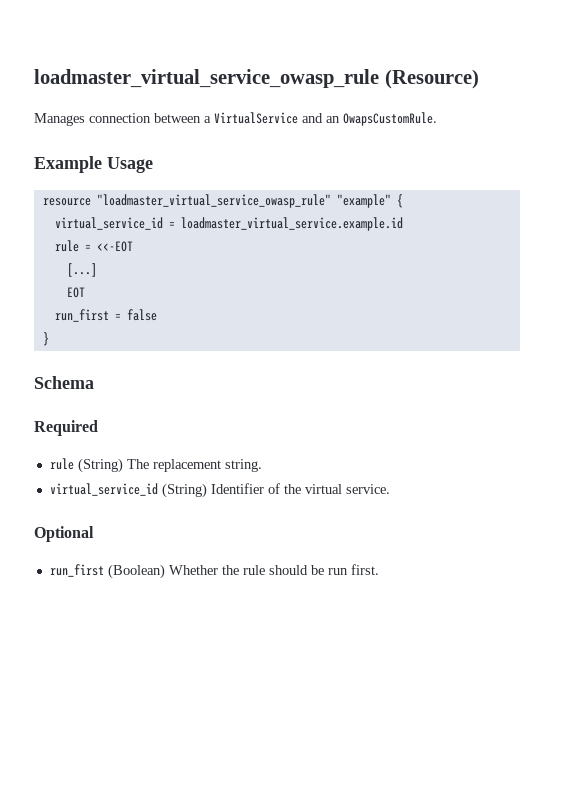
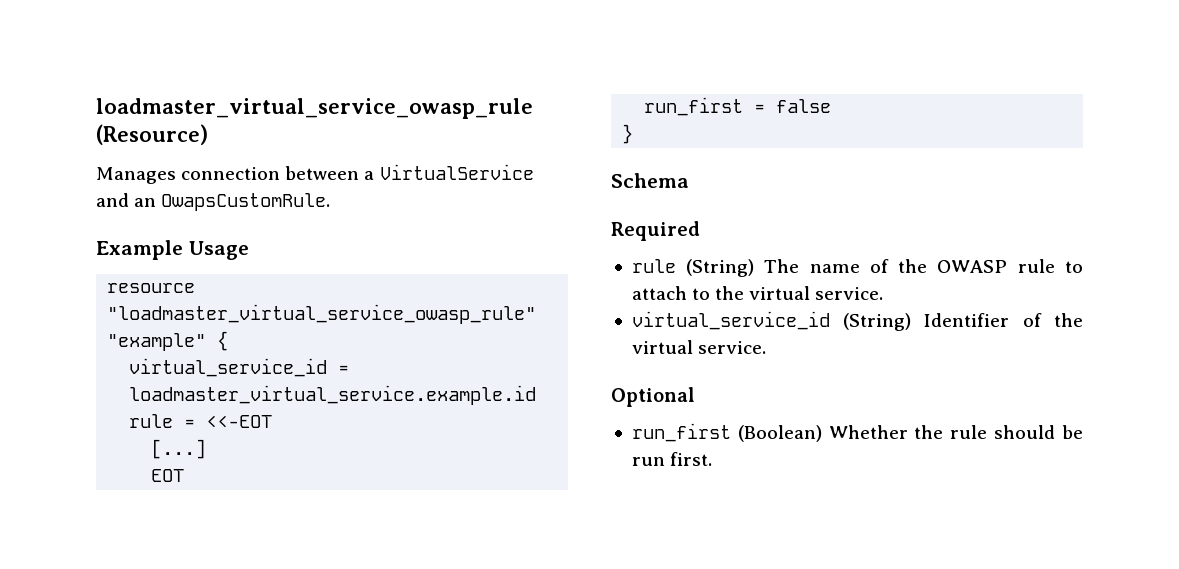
[152,459,262,472] replacement string. -> [809,259,1083,273] [631,286,884,300] name of the OWASP rule to attach to the virtual service.

